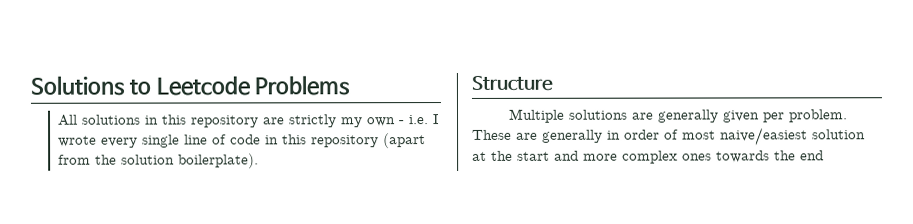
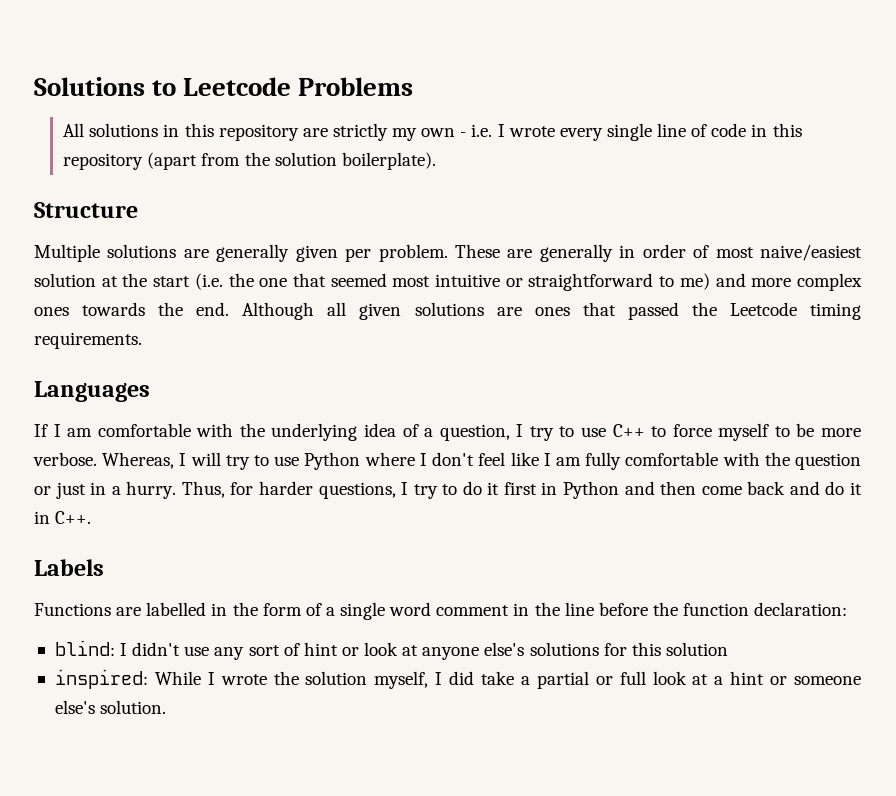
(550, 156) none -> [194,273,710,291] (i.e. the one that seemed most intuitive or straightforward to me)
[800,150,824,161] end -> [196,302,861,320] [34,332,142,349] [34,381,150,402] [34,423,861,441] [33,452,862,470] [34,481,863,499] [34,511,92,524] [34,559,104,576] [34,602,848,620] [54,640,728,660] [54,669,861,689] [54,700,167,714] end. Although all given solutions are ones that passed the Leetcode timing requirements. // Languages // If I am comfortable with the underlying idea of a question, I try to use C++ to force myself to be more verbose. Whereas, I will try to use Python where I don't feel like I am fully comfortable with the question or just in a hurry. Thus, for harder questions, I try to do it first in Python and then come back and do it in C++. // Labels // Functions are labelled in the form of a single word comment in the line before the function declaration: // blind: I didn't use any sort of hint or look at anyone else's solutions for this solution // inspired: While I wrote the solution myself, I did take a partial or full look at a hint or someone else's solution.

